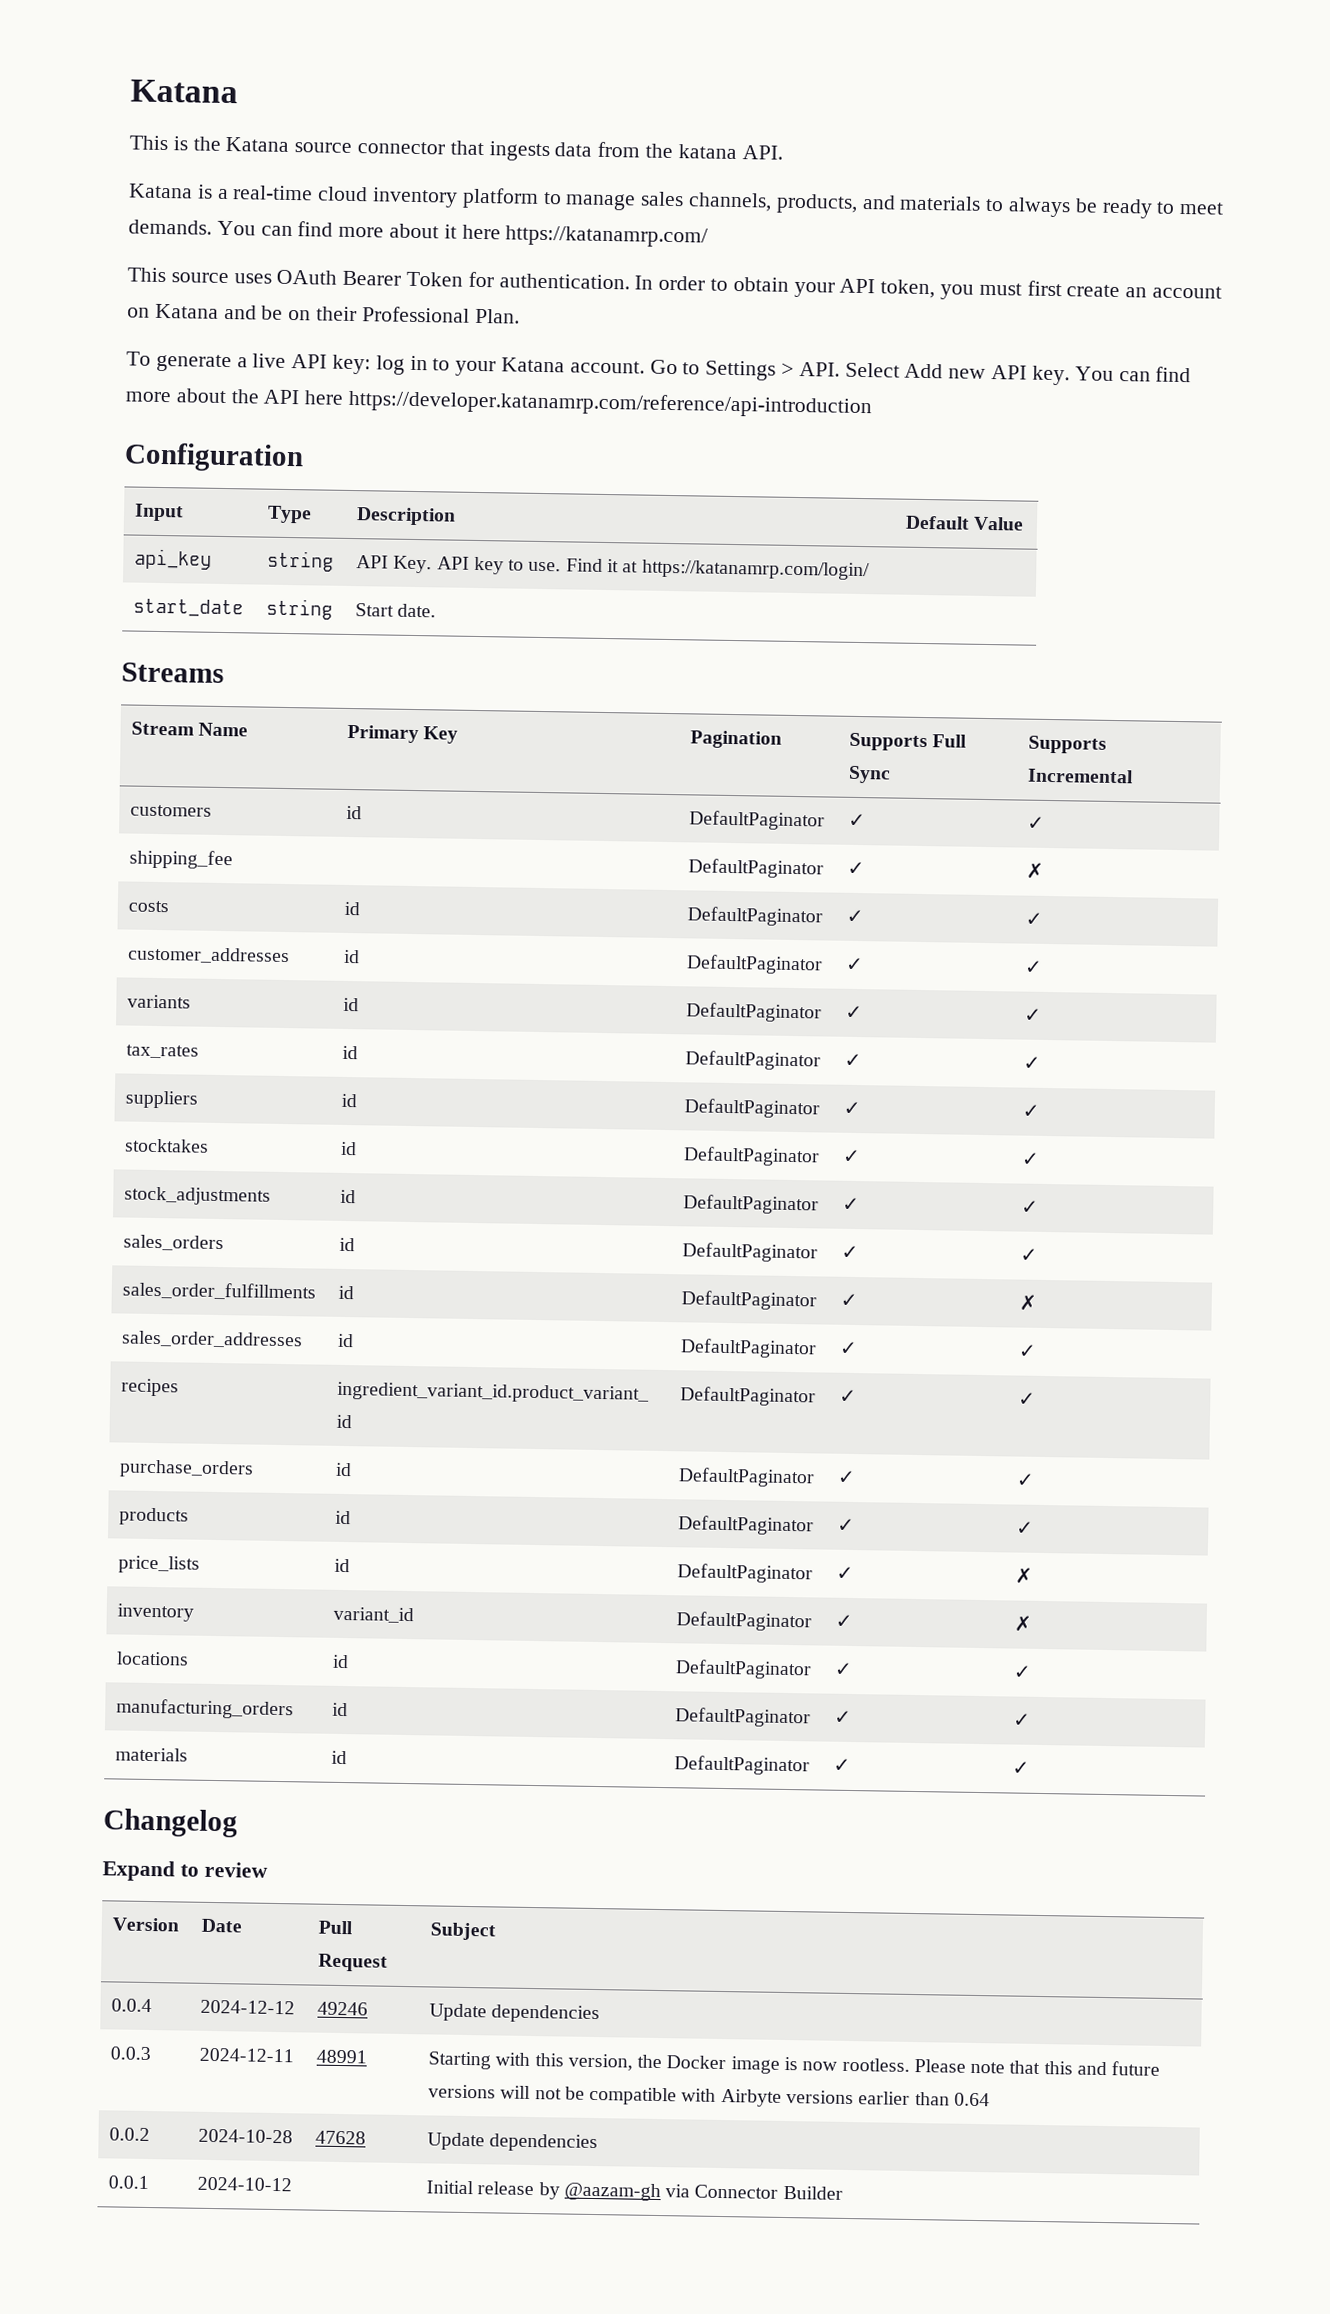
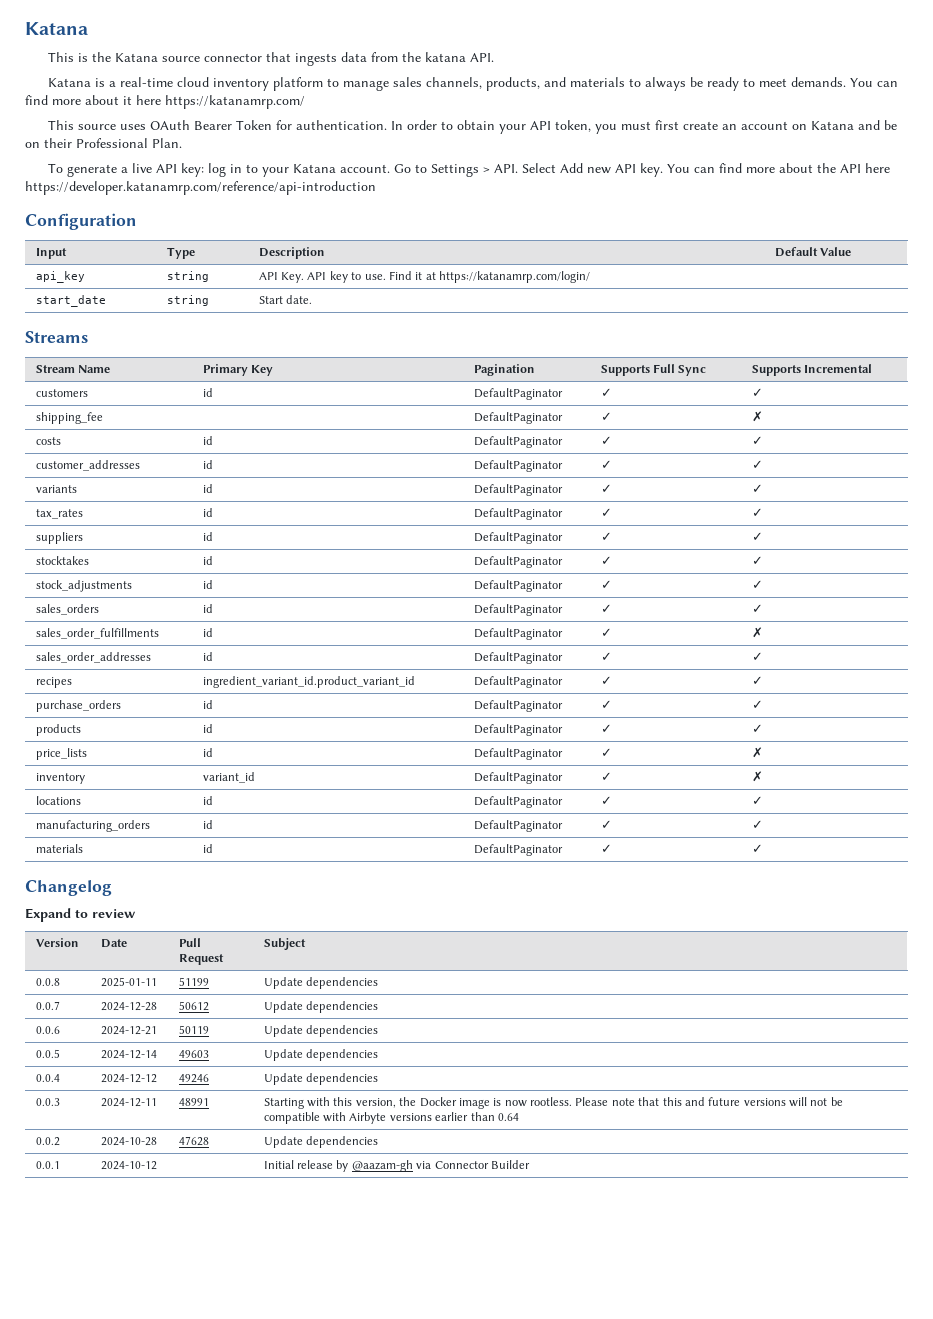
(497, 1931) none -> [35,978,60,986] [100,977,157,987] [178,977,209,986] [263,977,379,989] [35,1001,60,1010] [100,1002,157,1011] [178,1001,209,1011] [263,1001,379,1013] [35,1026,60,1034] [100,1026,157,1035] [178,1025,209,1034] [263,1025,379,1037] [35,1049,60,1058] [100,1050,157,1059] [178,1050,209,1058] [263,1049,379,1061] // 0.0.8 | 2025-01-11 | 51199 | Update dependencies // 0.0.7 | 2024-12-28 | 50612 | Update dependencies // 0.0.6 | 2024-12-21 | 50119 | Update dependencies // 0.0.5 | 2024-12-14 | 49603 | Update dependencies

